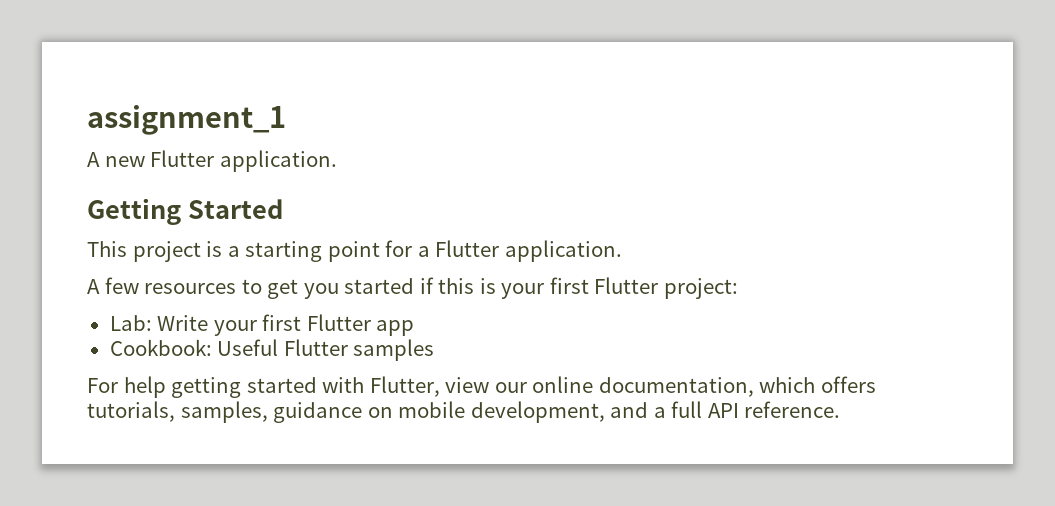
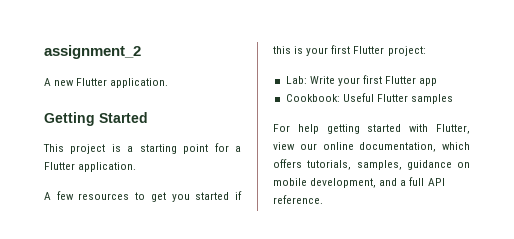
[87,105,286,135] assignment_1 -> [44,45,141,59] assignment_2

